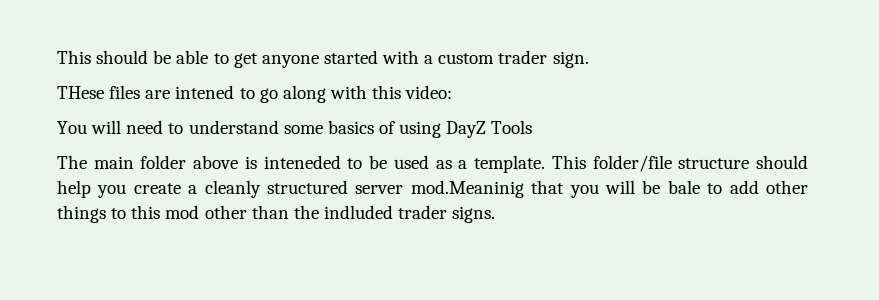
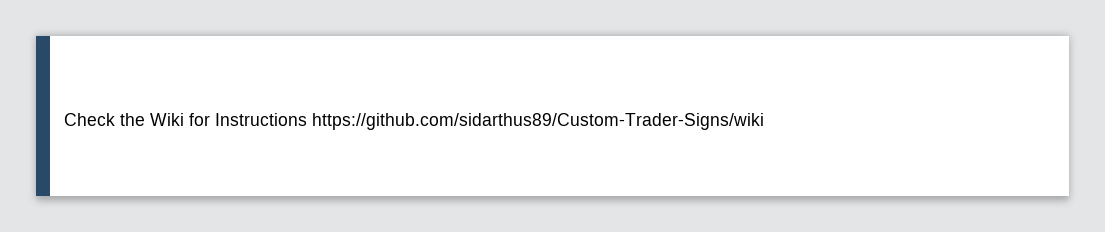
[57,50,589,68] [57,85,453,103] [57,120,533,138] [57,155,809,173] [57,180,808,198] [57,205,496,223] This should be able to get anyone started with a custom trader sign. // THese files are intened to go along with this video: // You will need to understand some basics of using DayZ Tools // The main folder above is inteneded to be used as a template. This folder/file structure should help you create a cleanly structured server mod.Meaninig that you will be bale to add other things to this mod other than the indluded trader signs. -> [64,113,764,130] Check the Wiki for Instructions https://github.com/sidarthus89/Custom-Trader-Signs/wiki

